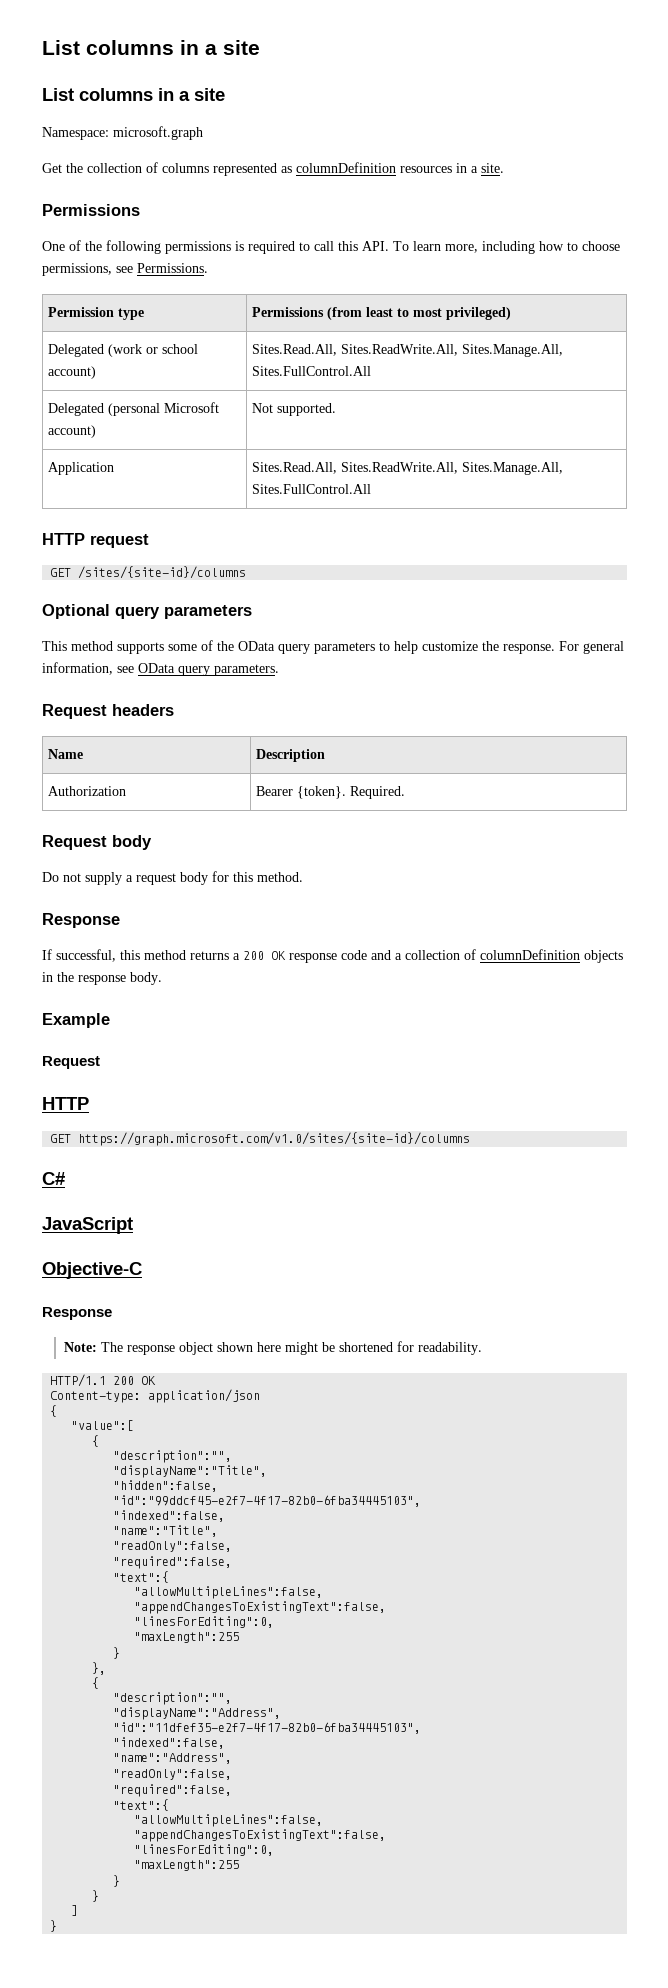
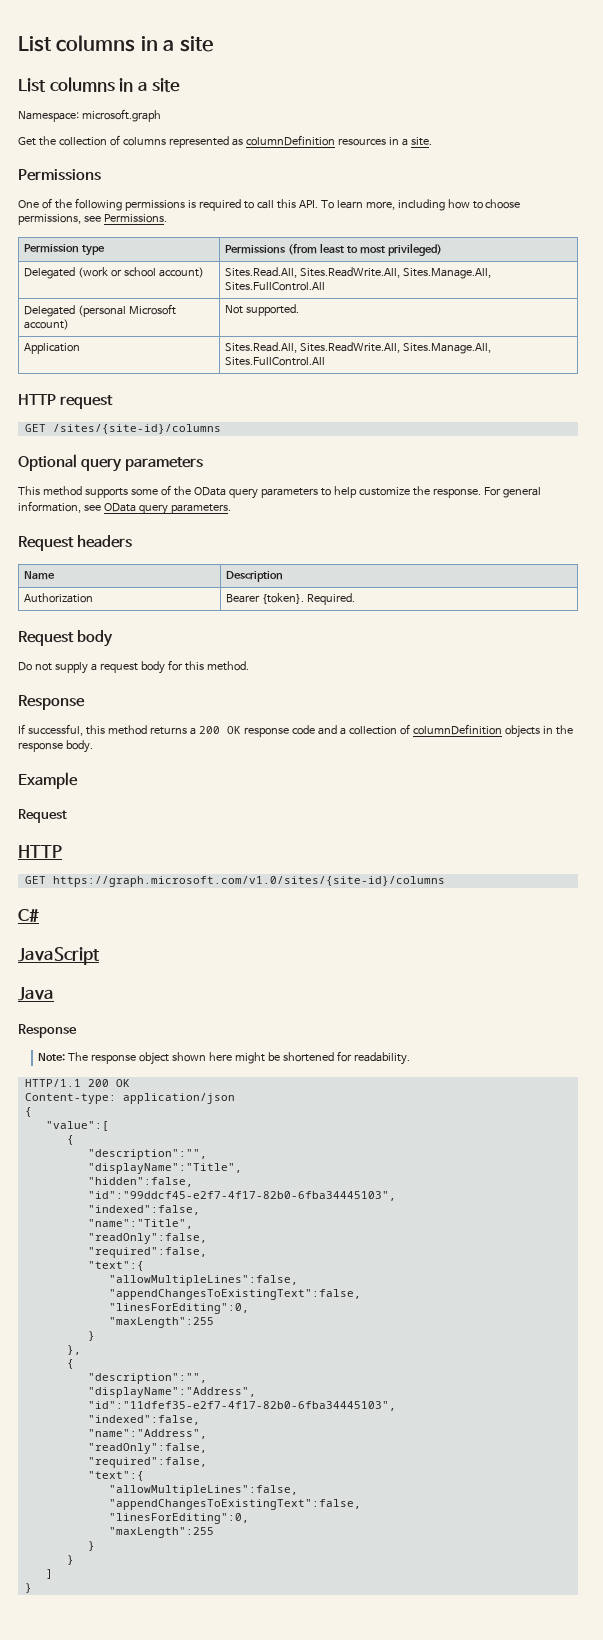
[42,1262,142,1279] Objective-C -> [18,987,54,1001] Java

